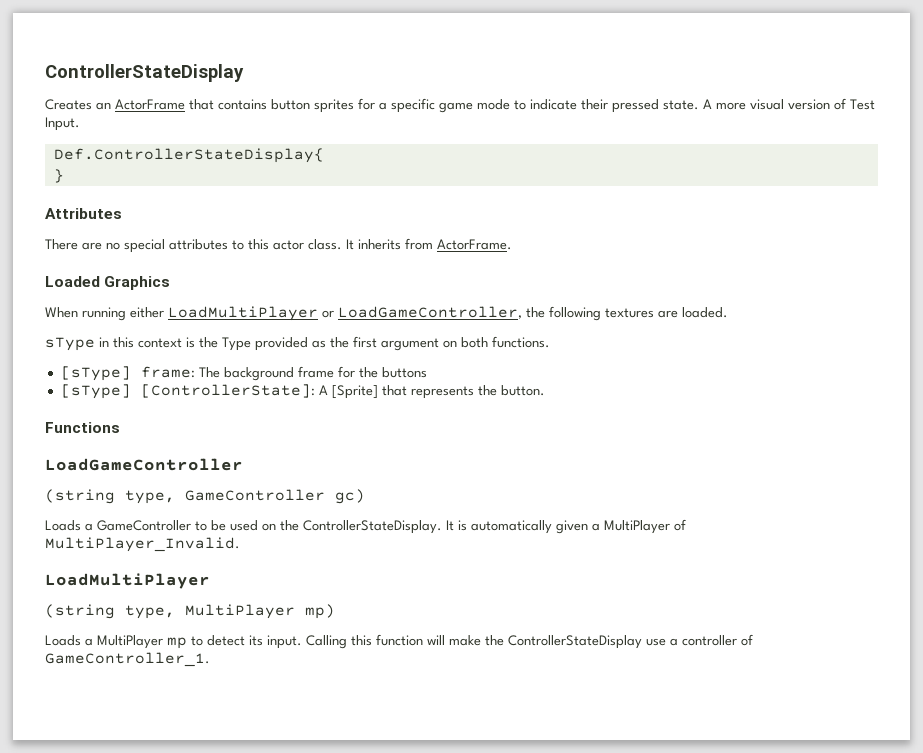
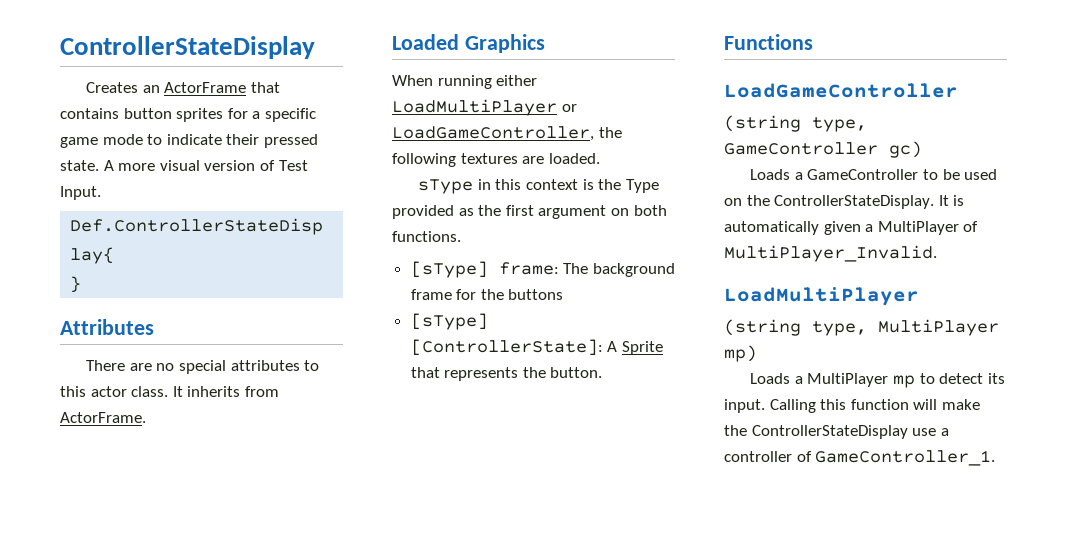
[331,385,378,399] [Sprite] -> [621,341,663,355] Sprite

